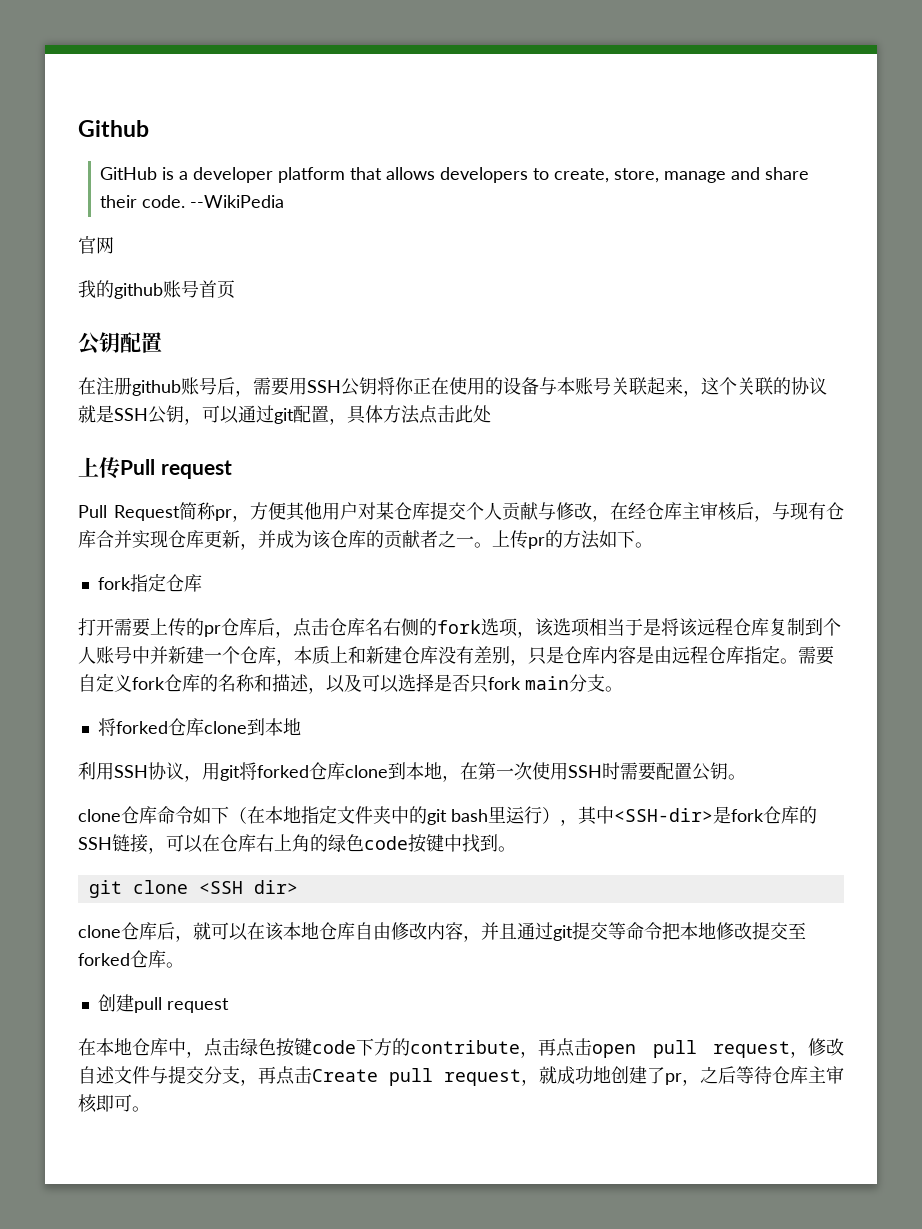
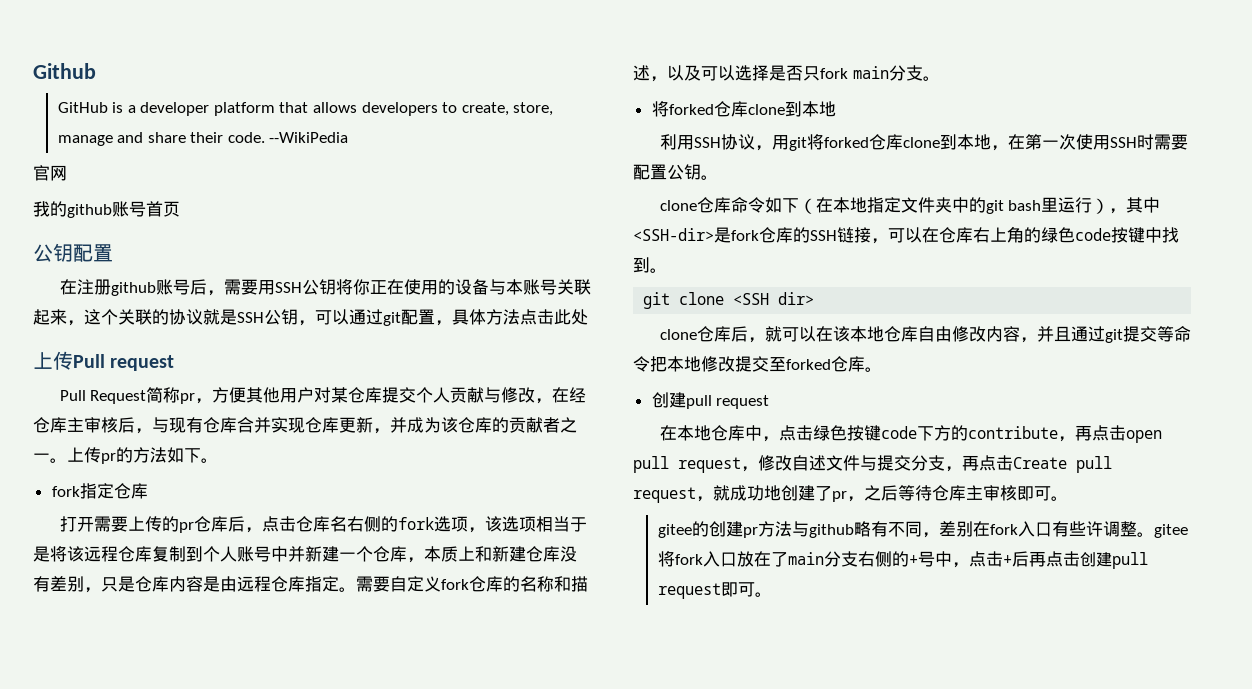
(150, 1109) none -> [657,521,1188,538] [657,551,1148,569] [657,582,772,599] // gitee的创建pr方法与github略有不同，差别在fork入口有些许调整。gitee将fork入口放在了main分支右侧的+号中，点击+后再点击创建pull request即可。

